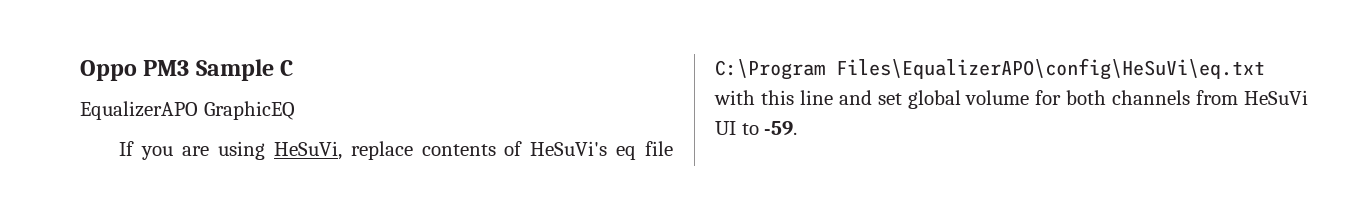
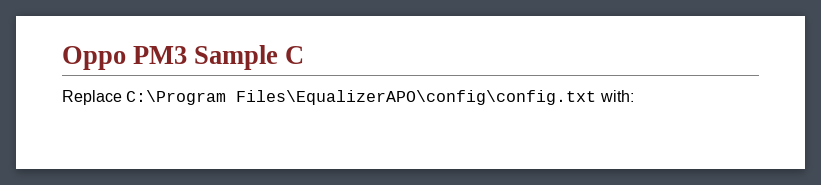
[80,101,295,120] [119,141,674,160] [715,58,1265,80] [714,90,1308,109] [715,121,798,136] EqualizerAPO GraphicEQ // If you are using HeSuVi, replace contents of HeSuVi's eq file C:\Program Files\EqualizerAPO\config\HeSuVi\eq.txt with this line and set global volume for both channels from HeSuVi UI to -59. -> [62,90,634,105] Replace C:\Program Files\EqualizerAPO\config\config.txt with:

